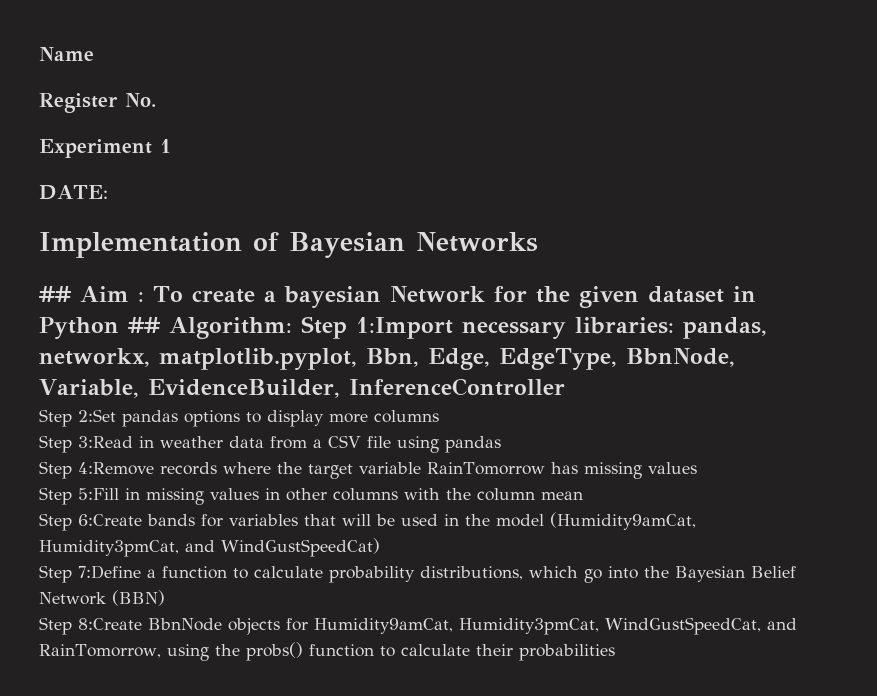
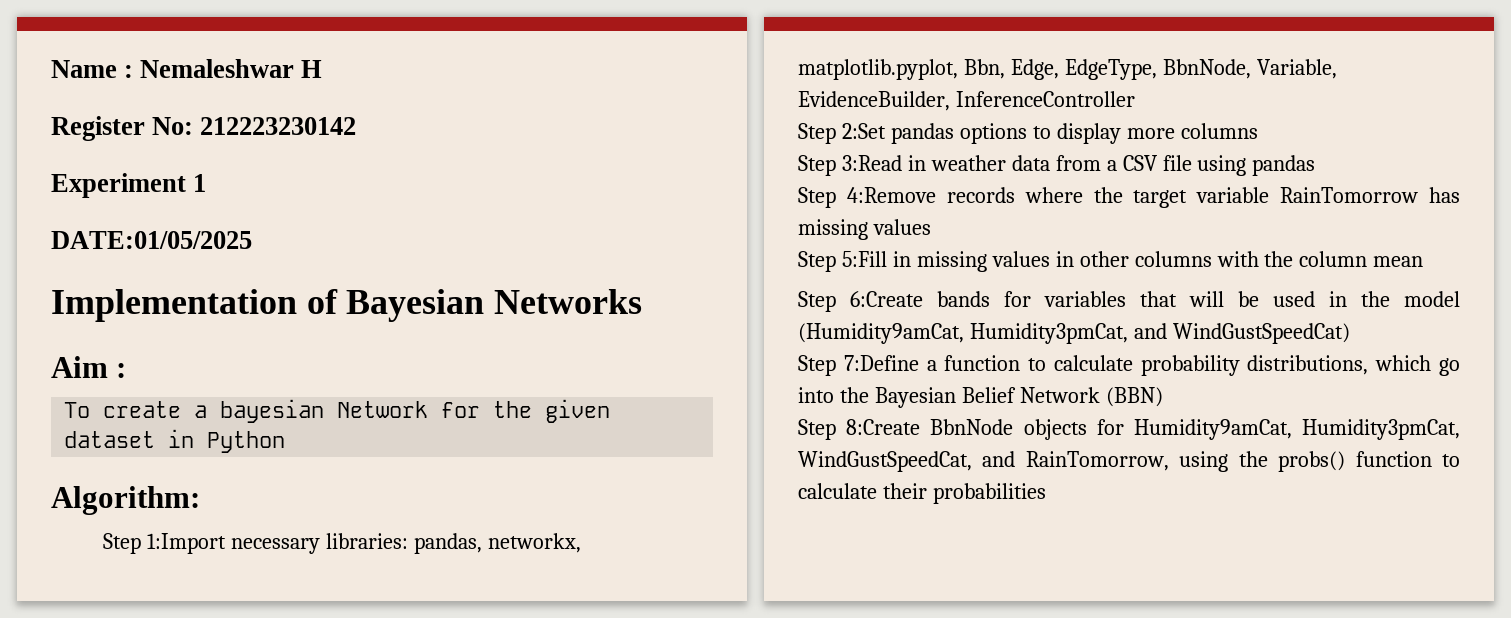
(94, 54) none -> [124,59,323,78] : Nemaleshwar H
[125,93,156,107] No. -> [152,117,357,135] No: 212223230142
[39,185,108,200] DATE: -> [51,231,252,249] DATE:01/05/2025
[39,286,71,302] ## -> (643, 301) none
(144, 297) none -> (127, 370) //
[128,317,160,333] ## -> (286, 442) //
(292, 328) none -> (200, 500) //

